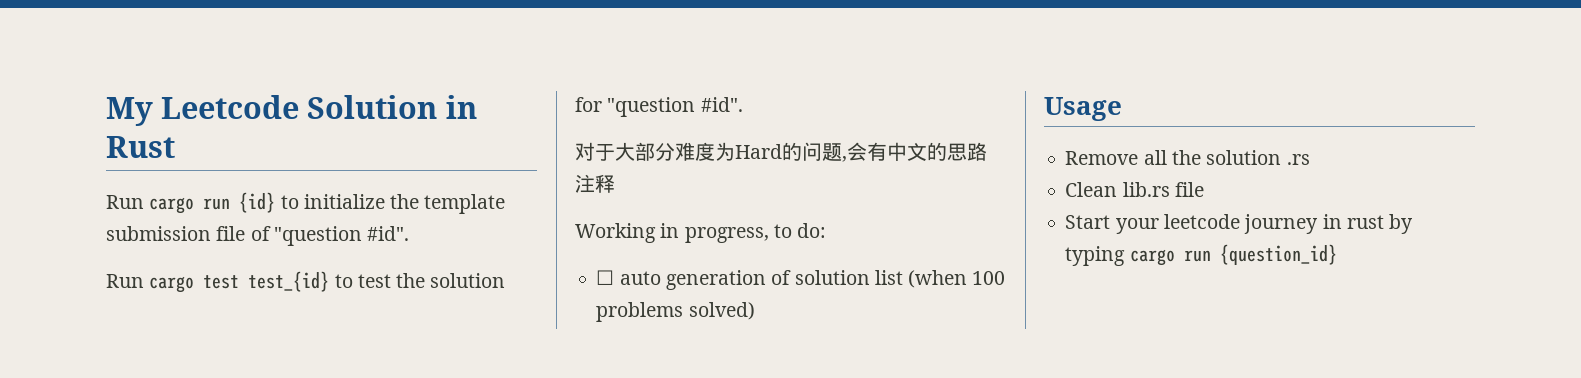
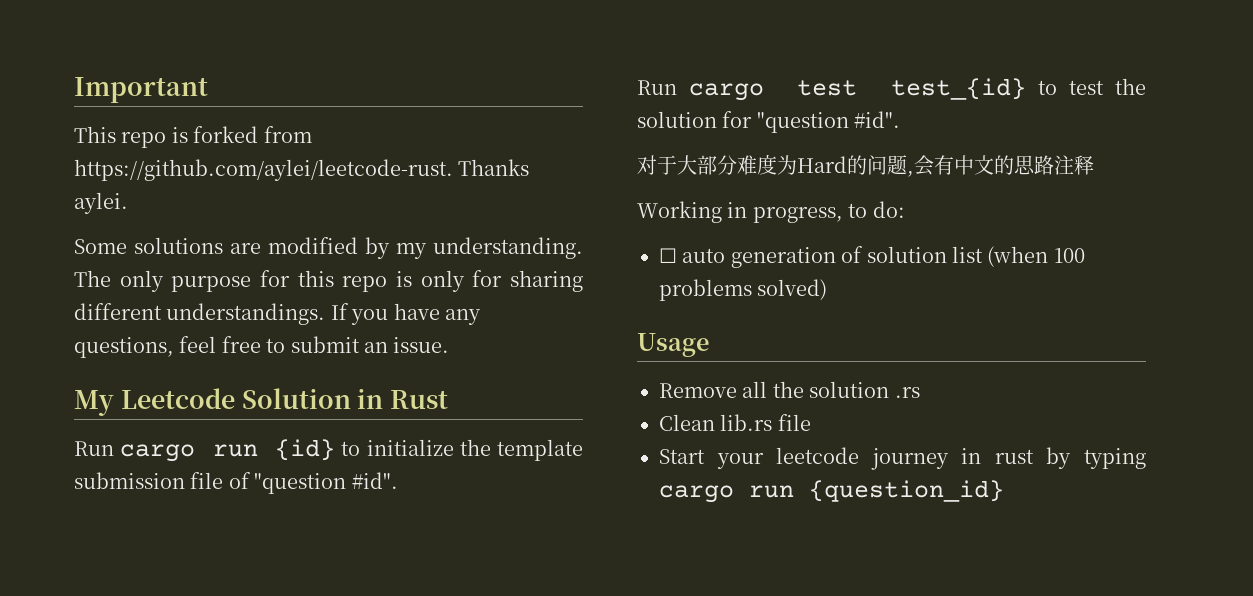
(106, 111) none -> [74,77,208,103] [74,126,312,148] [74,159,530,181] [74,192,128,214] [74,237,583,259] [74,270,583,292] [74,303,481,325] [74,336,450,358] Important // This repo is forked from https://github.com/aylei/leetcode-rust. Thanks aylei. // Some solutions are modified by my understanding. The only purpose for this repo is only for sharing different understandings. If you have any questions, feel free to submit an issue. //

